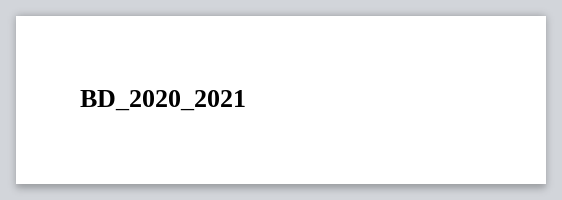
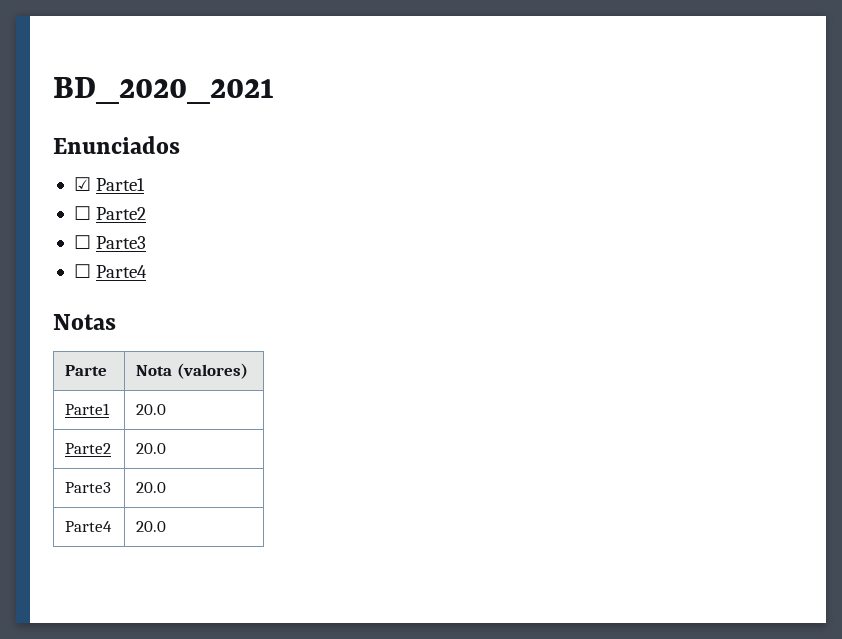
(246, 100) none -> [53,136,180,154] [73,177,146,191] [73,206,147,220] [73,235,147,249] [73,264,148,278] [53,314,116,330] [65,365,108,376] [136,363,248,379] [65,403,111,415] [136,404,167,415] [65,443,112,454] [136,443,167,454] [65,482,112,493] [136,482,167,493] [65,521,113,532] [136,521,167,532] // Enunciados // ☑ Parte1 // ☐ Parte2 // ☐ Parte3 // ☐ Parte4 // Notas // Parte | Nota (valores) // Parte1 | 20.0 // Parte2 | 20.0 // Parte3 | 20.0 // Parte4 | 20.0

